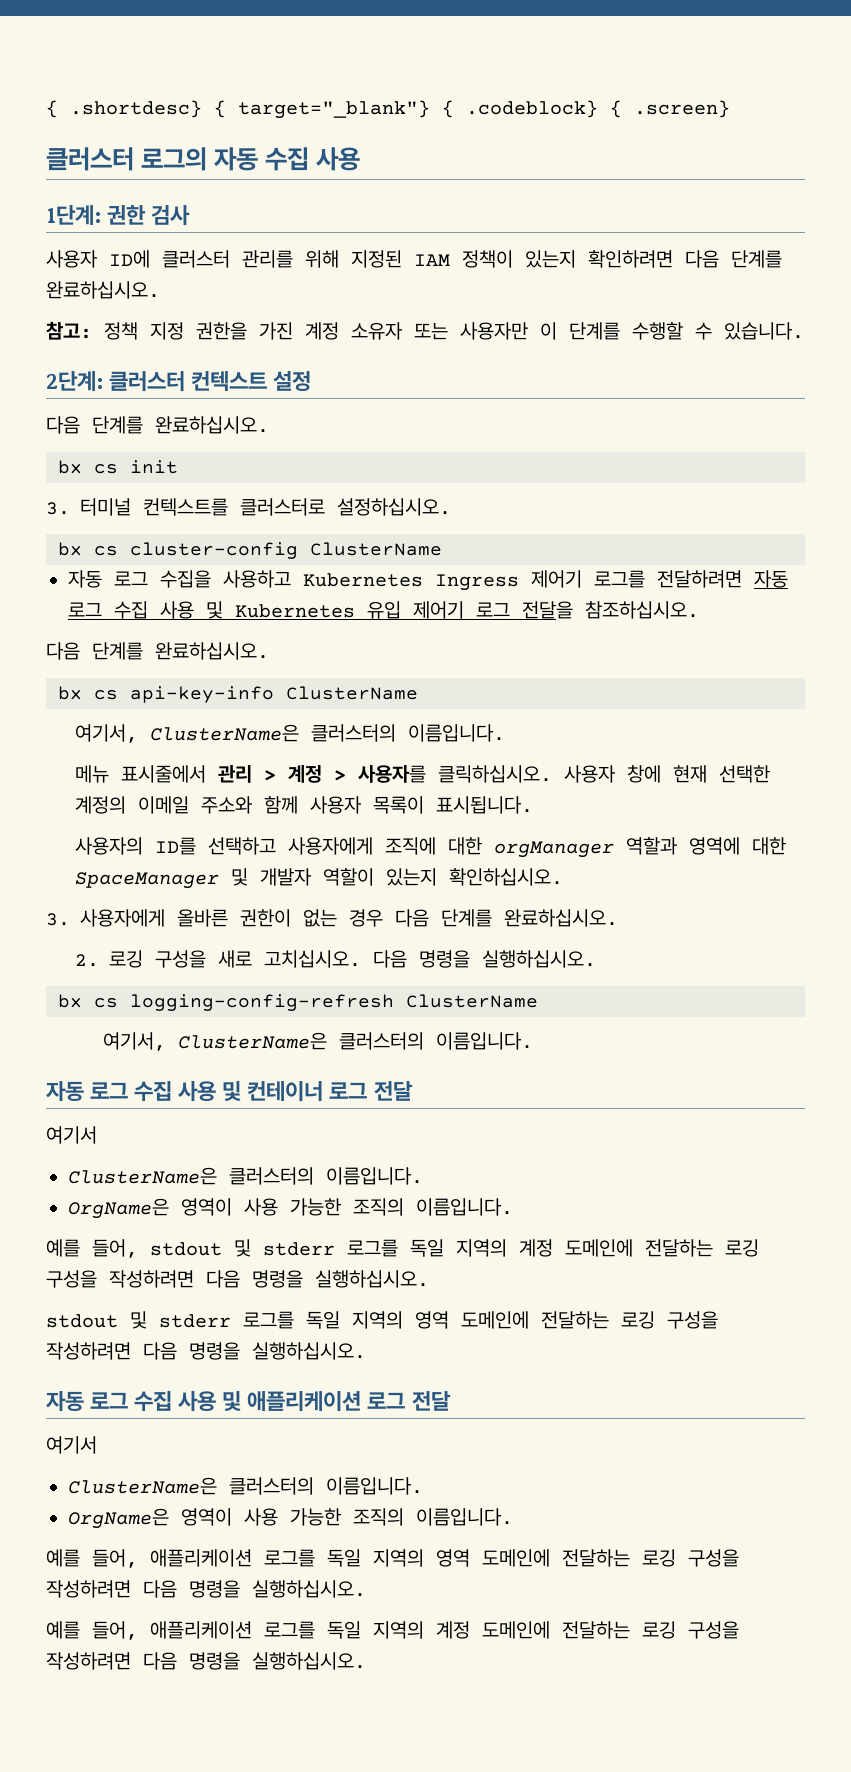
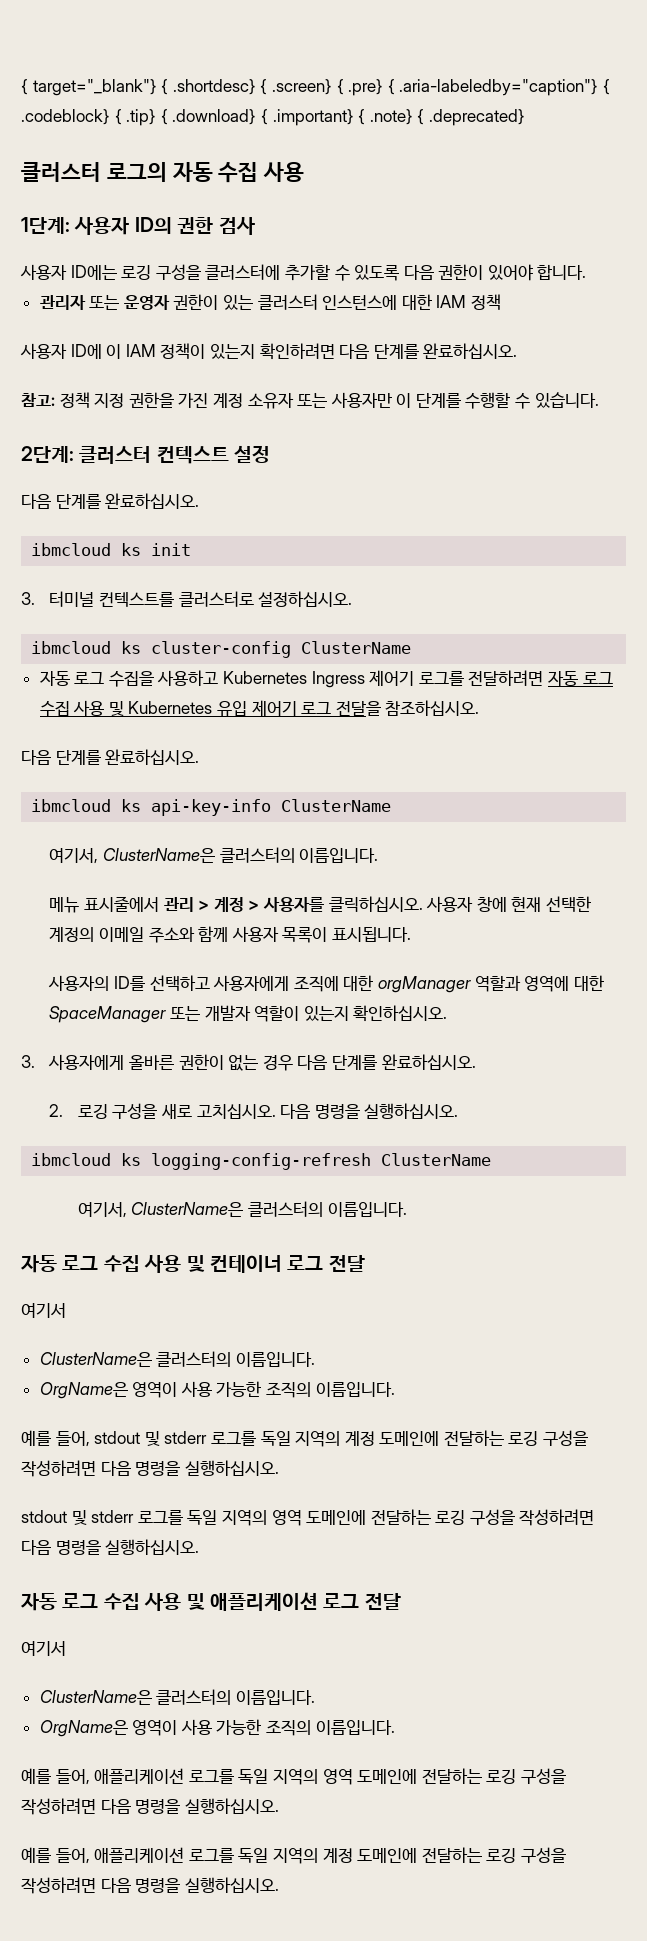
[46,100,730,119] { .shortdesc} { target="_blank"} { .codeblock} { .screen} -> [21,79,610,96] [21,109,525,126] { target="_blank"} { .shortdesc} { .screen} { .pre} { .aria-labeledby="caption"} { .codeblock} { .tip} { .download} { .important} { .note} { .deprecated}
(101, 215) none -> [74,217,172,235] 사용자 ID의
[109,250,402,268] ID에 클러스터 관리를 위해 지정된 -> [70,264,587,281] [39,294,502,310] [20,343,122,359] ID에는 로깅 구성을 클러스터에 추가할 수 있도록 다음 권한이 있어야 합니다. // 관리자 또는 운영자 권한이 있는 클러스터 인스턴스에 대한 IAM 정책 // 사용자 ID에 이
[58,460,118,474] bx cs -> [31,543,142,556] ibmcloud ks
[58,542,118,556] bx cs -> [31,641,142,654] ibmcloud ks
[58,686,118,700] bx cs -> [31,799,142,812] ibmcloud ks
[230,868,248,886] 및 -> [170,1006,201,1021] 또는
[58,994,118,1008] bx cs -> [31,1153,142,1166] ibmcloud ks

